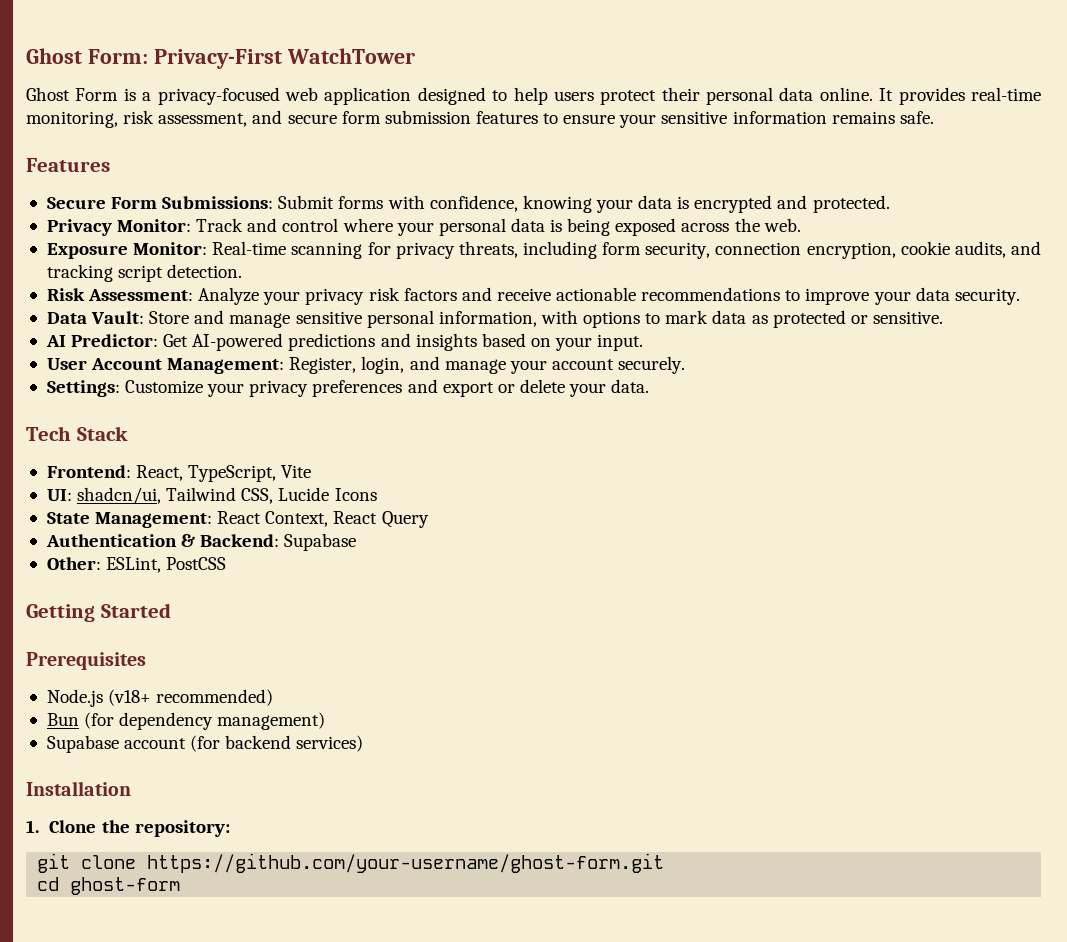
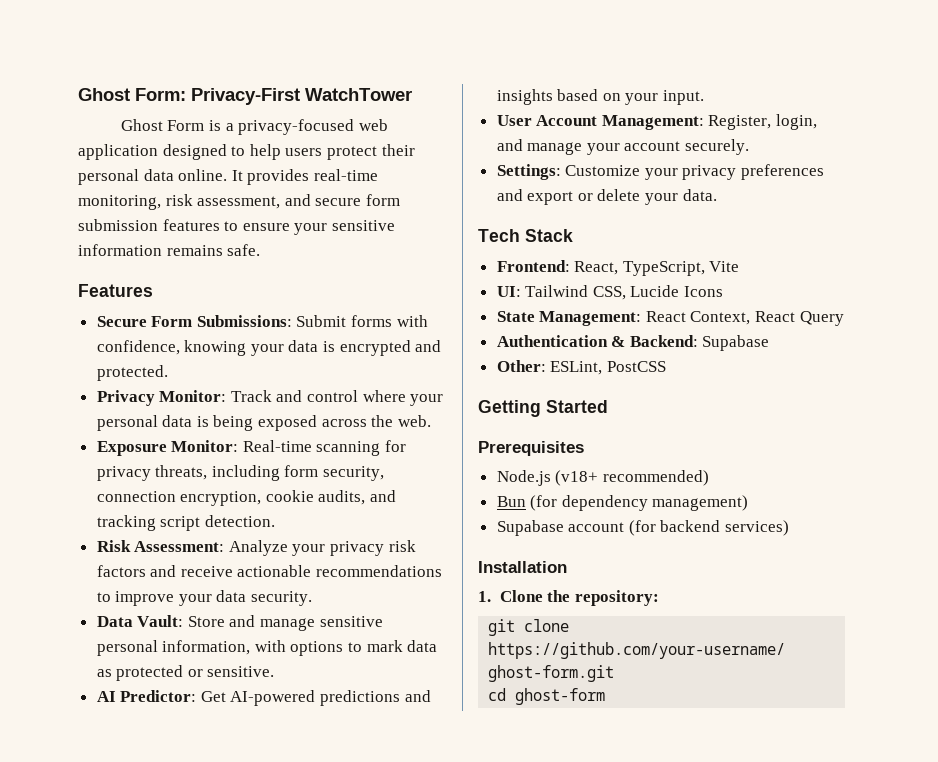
[77,487,162,504] shadcn/ui, -> (521, 291) none

